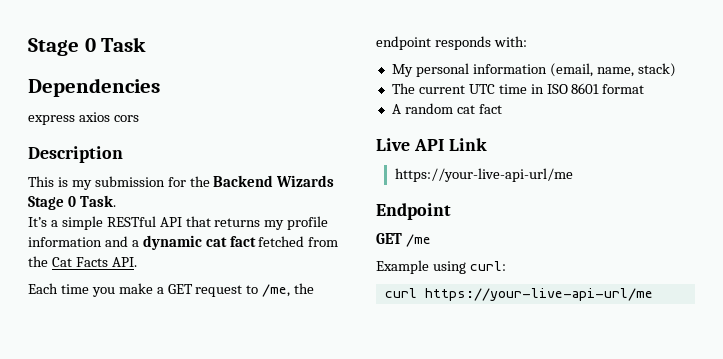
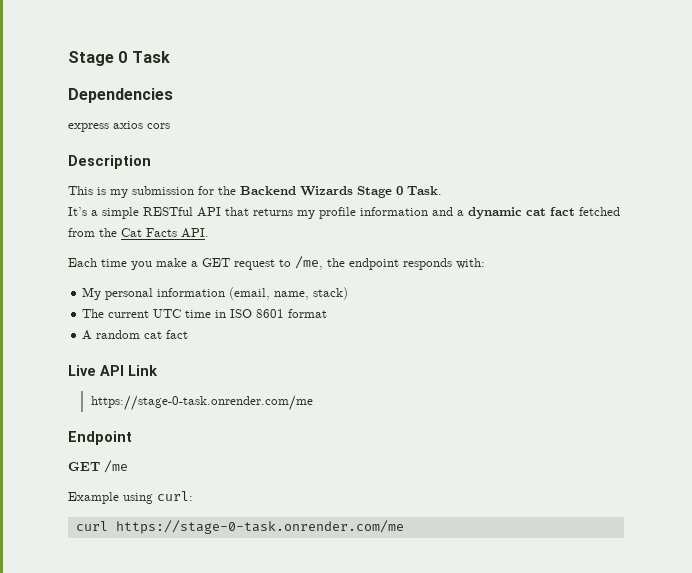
[394,168,573,182] https://your-live-api-url/me -> [90,395,313,411] https://stage-0-task.onrender.com/me
[424,288,653,301] https://your-live-api-url/me -> [115,520,404,534] https://stage-0-task.onrender.com/me

